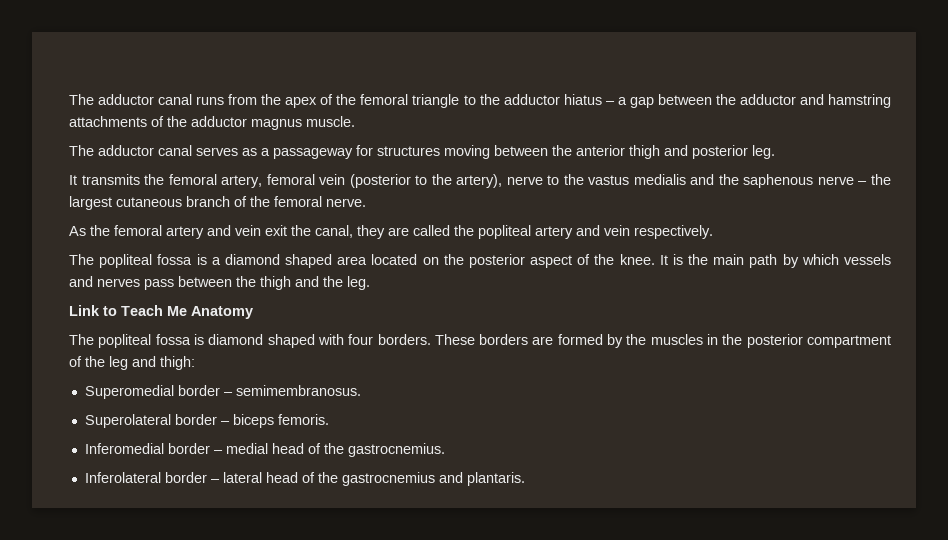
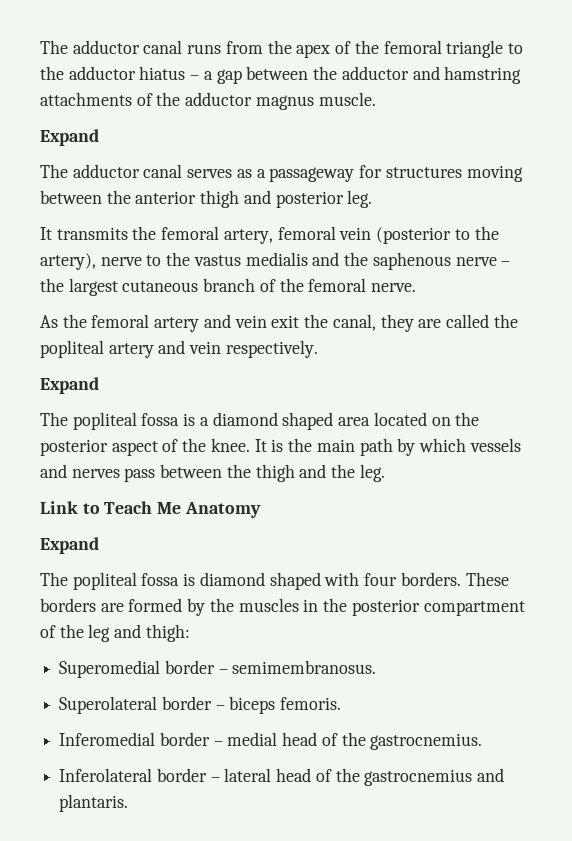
(355, 121) none -> [40,129,99,146] // Expand
(713, 232) none -> [40,377,99,394] // Expand
(253, 312) none -> [40,537,99,554] // Expand

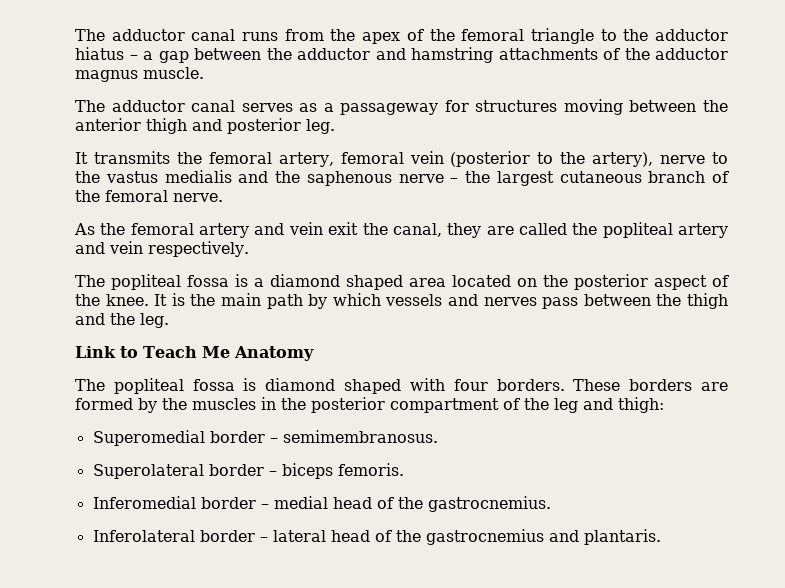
[40,129,99,146] // Expand -> (204, 73) none
[40,377,99,394] // Expand -> (249, 249) none
[40,537,99,554] // Expand -> (314, 353) none

